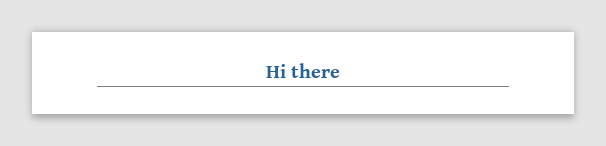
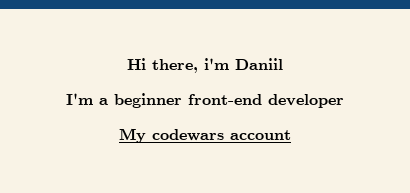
[291,63,341,78] there -> [152,58,283,73] [66,93,344,108] [119,128,291,143] there, i'm Daniil // I'm a beginner front-end developer // My codewars account

